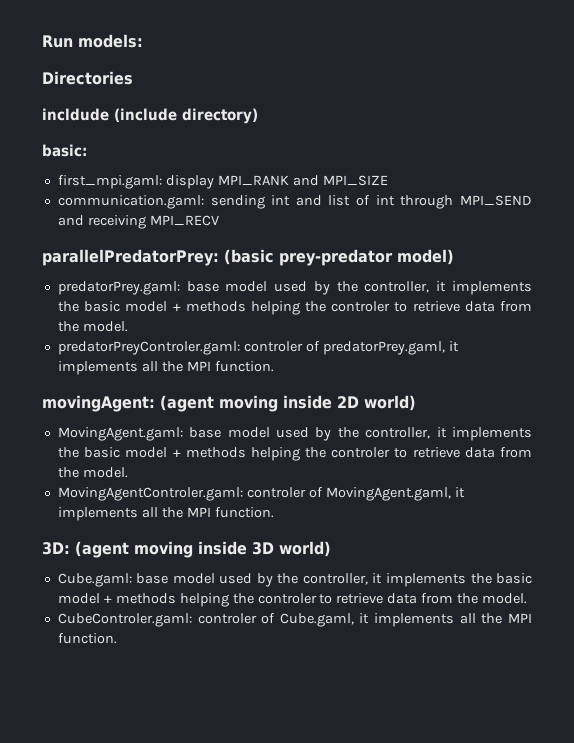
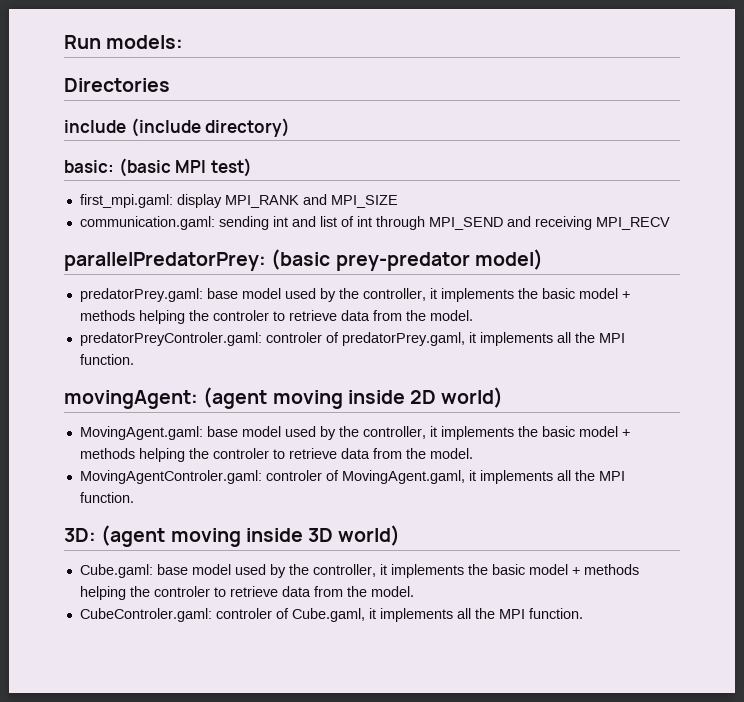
[42,108,109,121] incldude -> [64,120,126,133] include
(87, 150) none -> [118,158,252,177] (basic MPI test)

